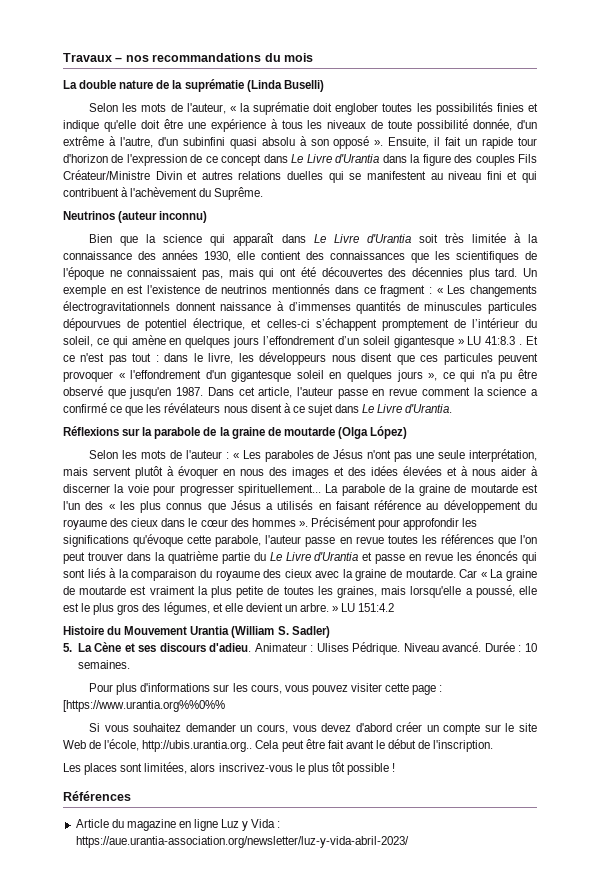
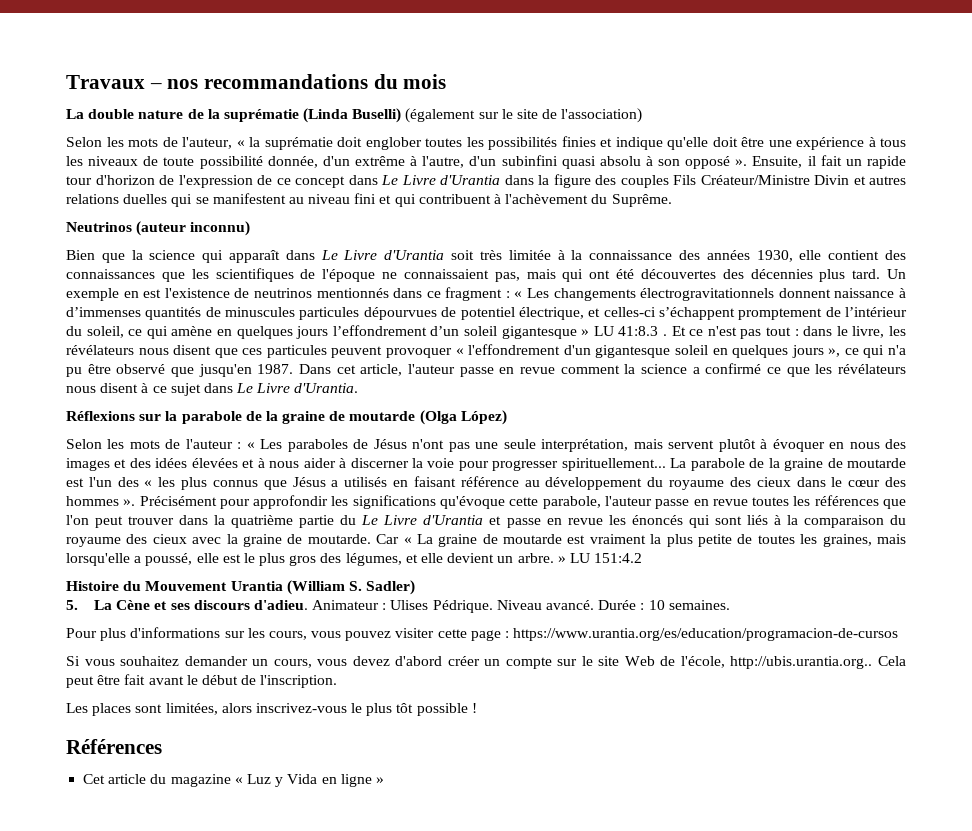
(324, 86) none -> [405,108,643,123] (également sur le site de l'association)
[259,352,327,365] développeurs -> [66,345,134,355] révélateurs
[63,700,225,712] [https://www.urantia.org%%0%% -> [513,628,899,641] https://www.urantia.org/es/education/programacion-de-cursos
[75,819,281,831] [75,836,409,848] Article du magazine en ligne Luz y Vida : https://aue.urantia-association.org/newsletter/luz-y-vida-abril-2023/ -> [83,774,384,787] Cet article du magazine « Luz y Vida en ligne »

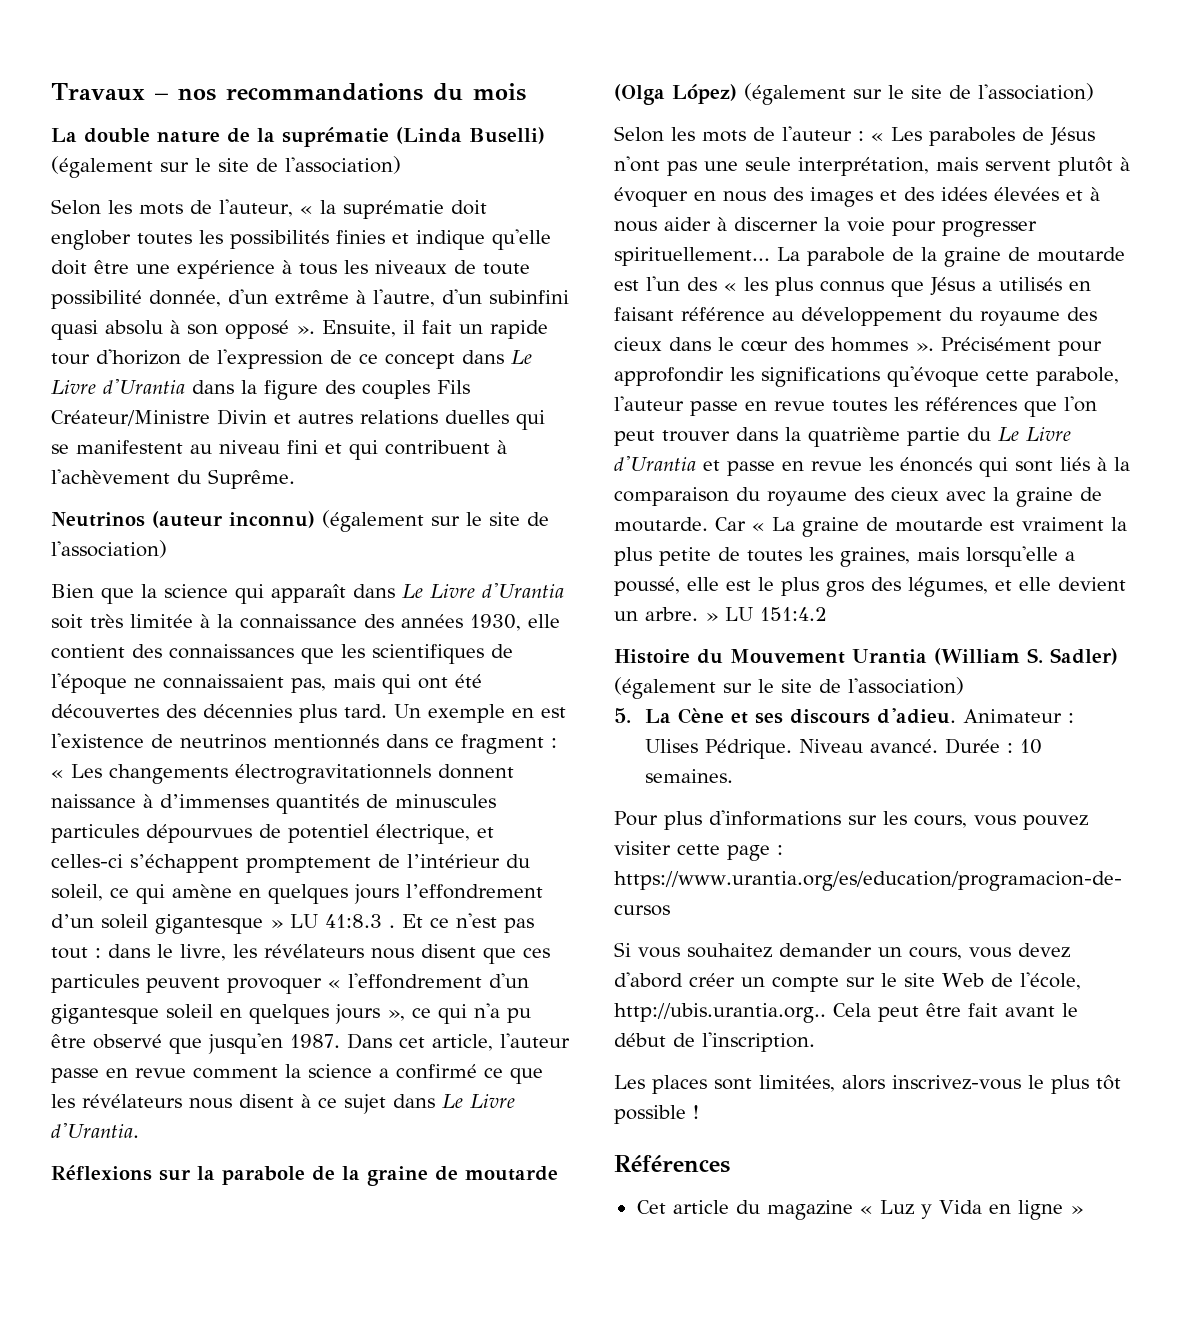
(251, 228) none -> [322,510,549,532] [51,540,167,558] (également sur le site de l'association)
(507, 417) none -> [744,83,1094,105] (également sur le site de l'association)
(416, 587) none -> [614,677,964,699] (également sur le site de l'association)

